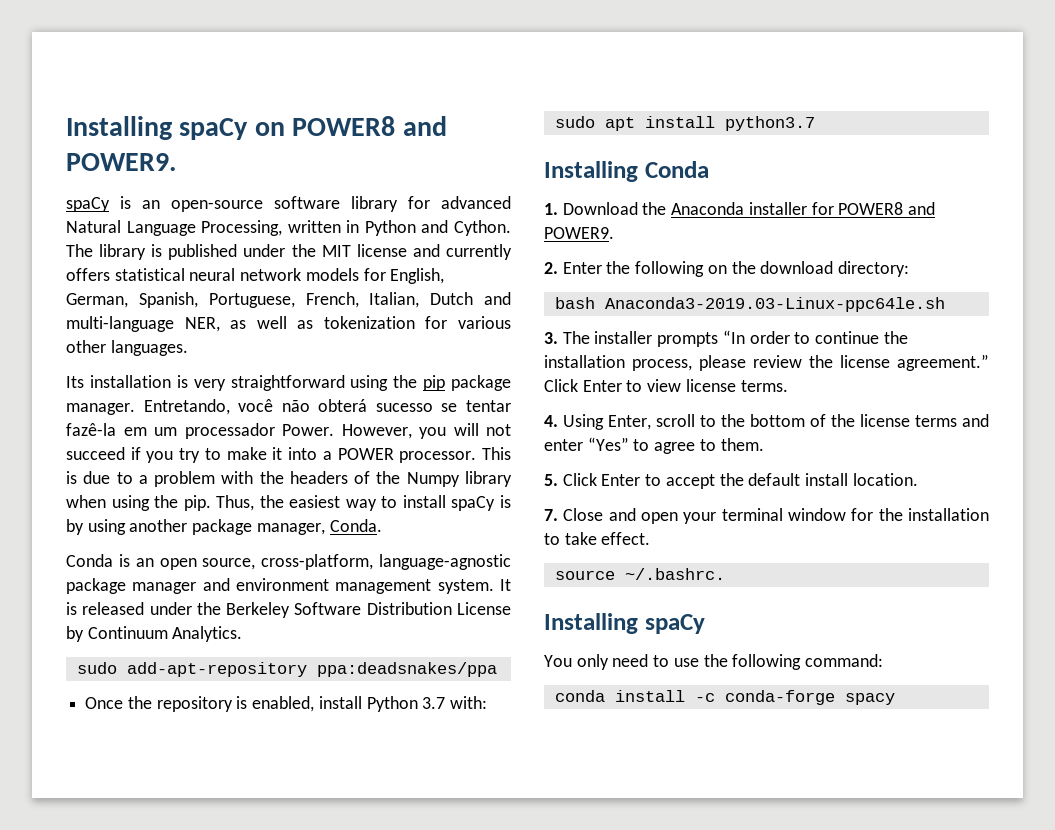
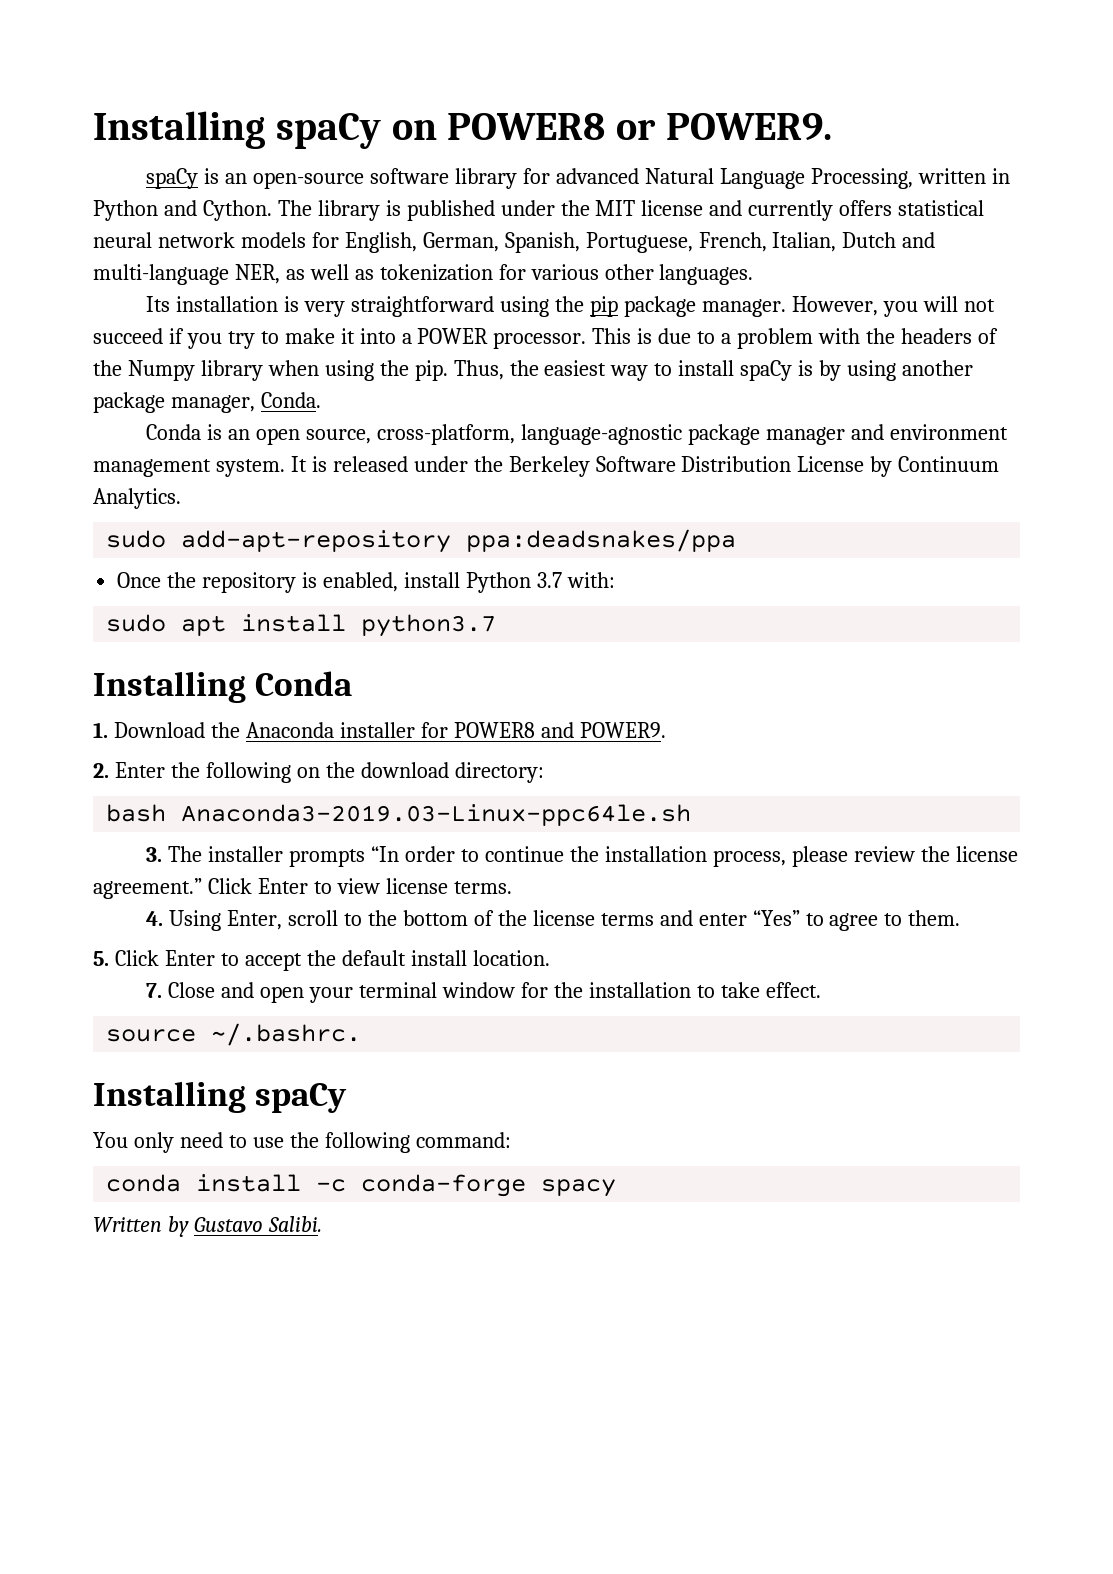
[402,116,447,136] and -> [616,119,657,140] or
[143,399,511,415] [66,423,334,439] Entretando, você não obterá sucesso se tentar fazê-la em um processador Power. -> (786, 308) none
(895, 699) none -> [93,1216,322,1237] // Written by Gustavo Salibi.

